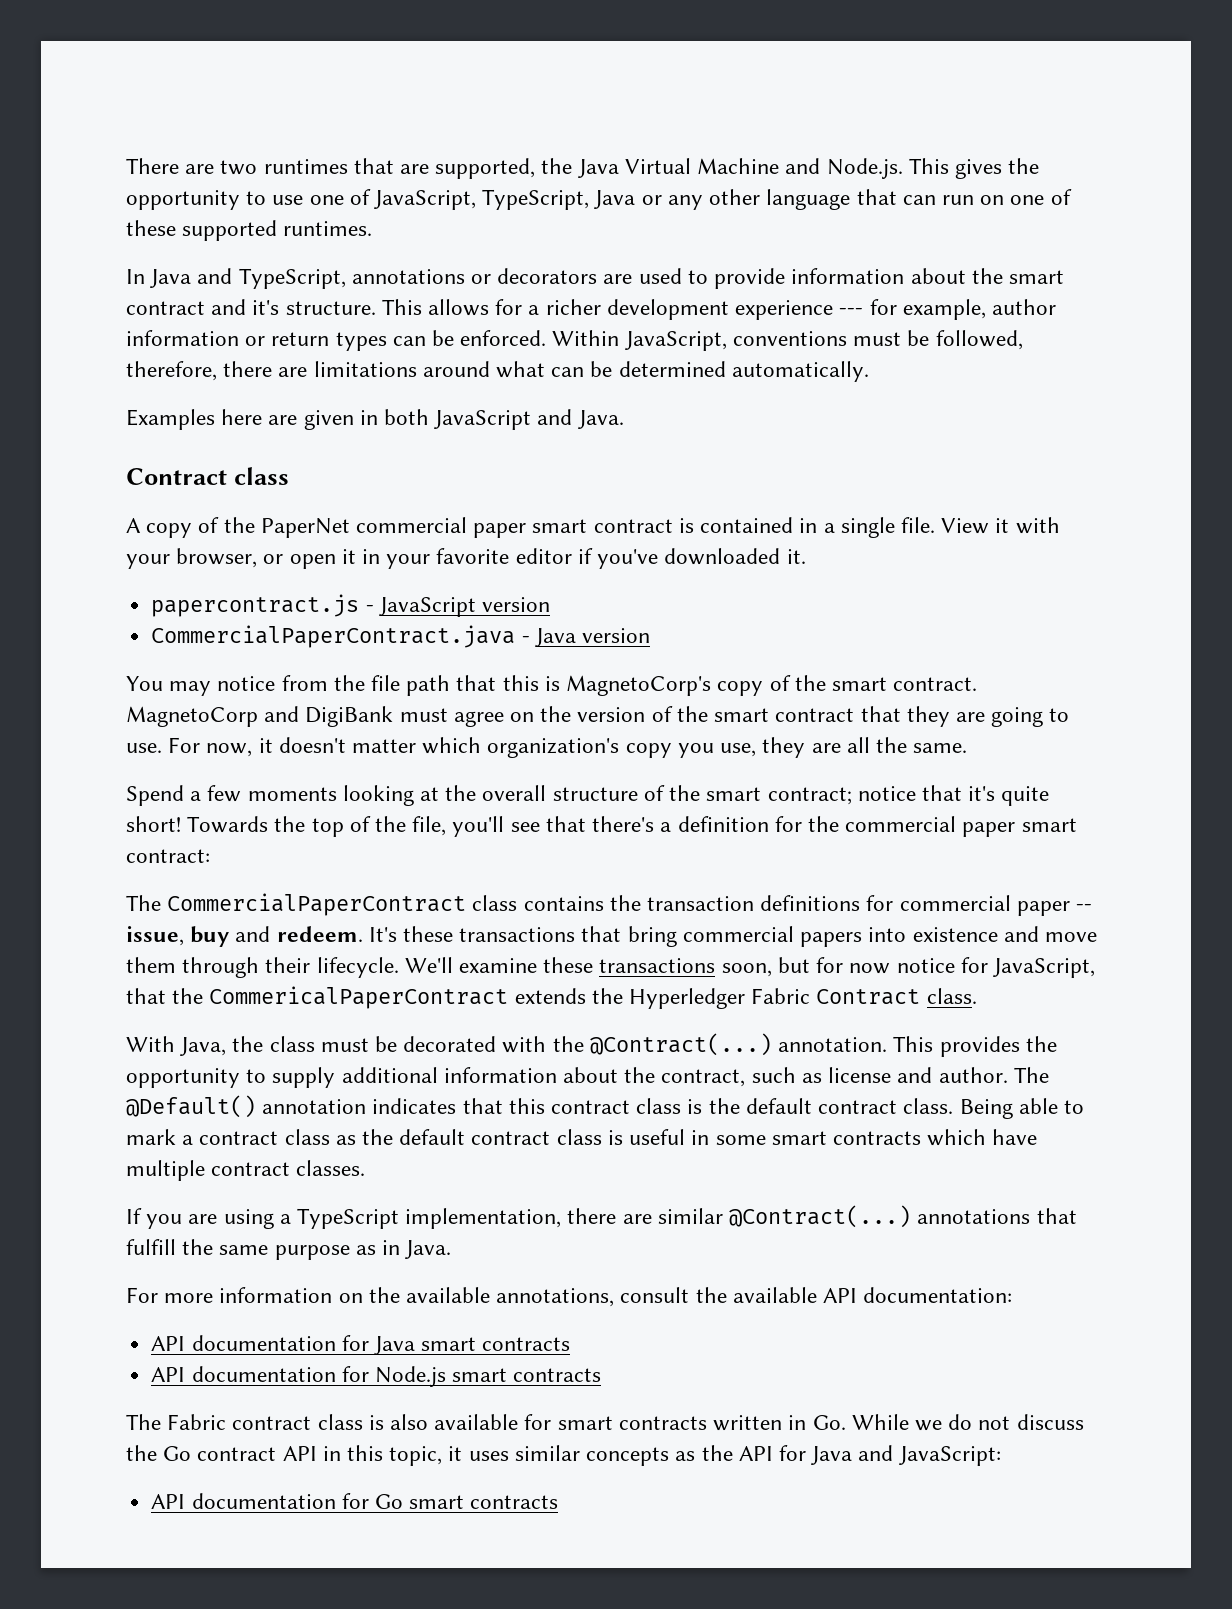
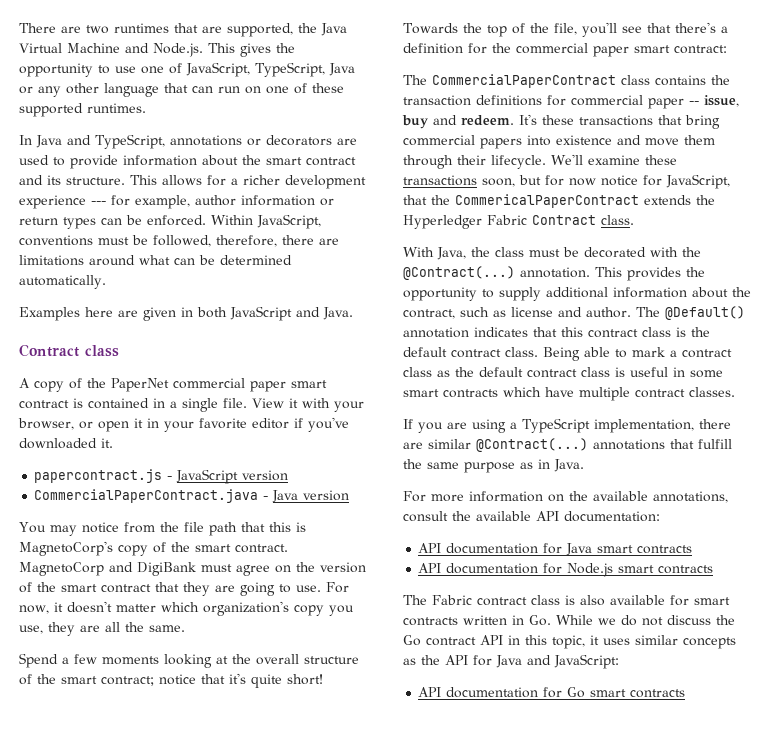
[252,300,280,315] it's -> [47,175,61,185] its

